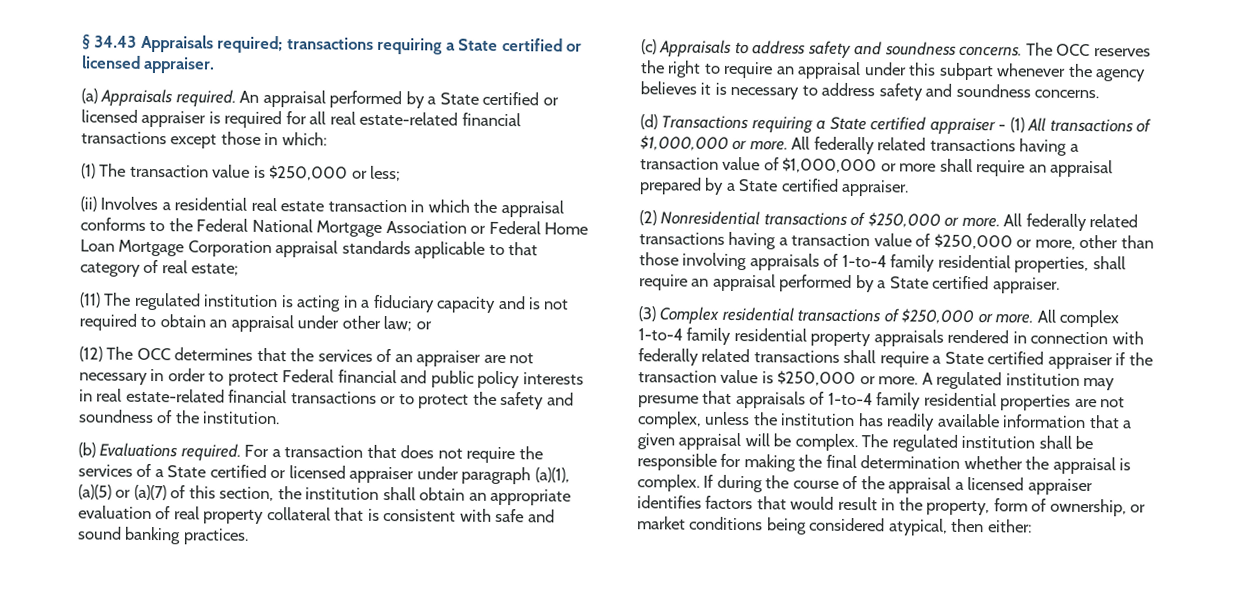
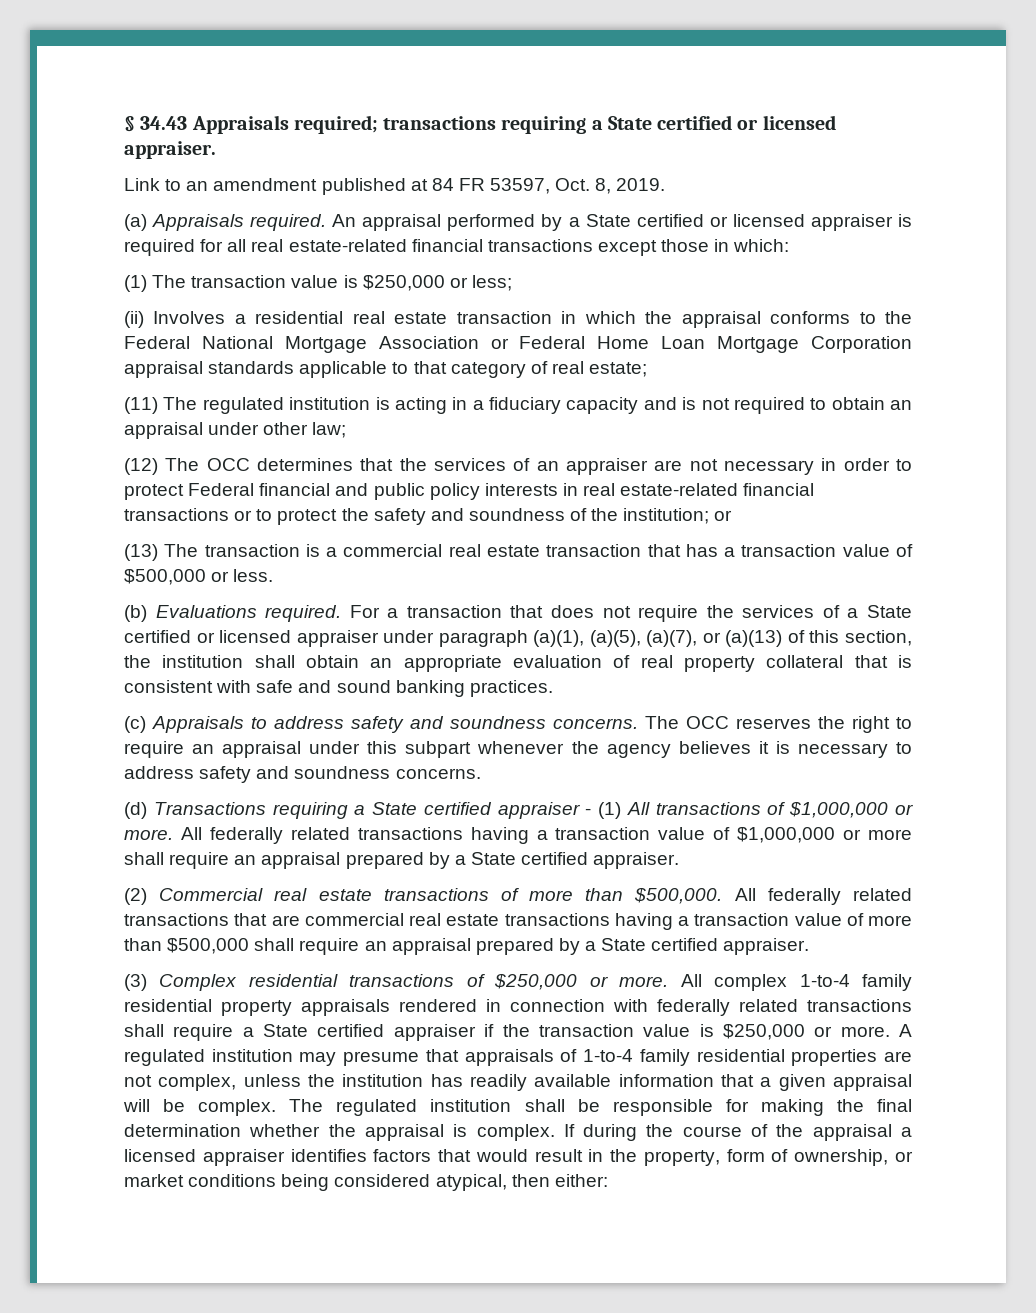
(216, 65) none -> [124,178,666,195] // Link to an amendment published at 84 FR 53597, Oct. 8, 2019.
[415,321,432,330] or -> (347, 430) none
[202,411,281,425] institution. -> [623,508,733,524] [124,544,914,561] [124,569,274,585] institution; or // (13) The transaction is a commercial real estate transaction that has a transaction value of $500,000 or less.
[78,484,167,501] (a)(5) or (a)(7) -> [589,630,783,647] (a)(5), (a)(7), or (a)(13)
[660,210,1139,232] [639,231,1154,250] [639,252,1126,274] [639,273,853,292] Nonresidential transactions of $250,000 or more. All federally related transactions having a transaction value of $250,000 or more, other than those involving appraisals of 1-to-4 family residential properties, shall require an appraisal performed -> [159,888,913,905] [124,913,912,930] [124,938,554,955] Commercial real estate transactions of more than $500,000. All federally related transactions that are commercial real estate transactions having a transaction value of more than $500,000 shall require an appraisal prepared

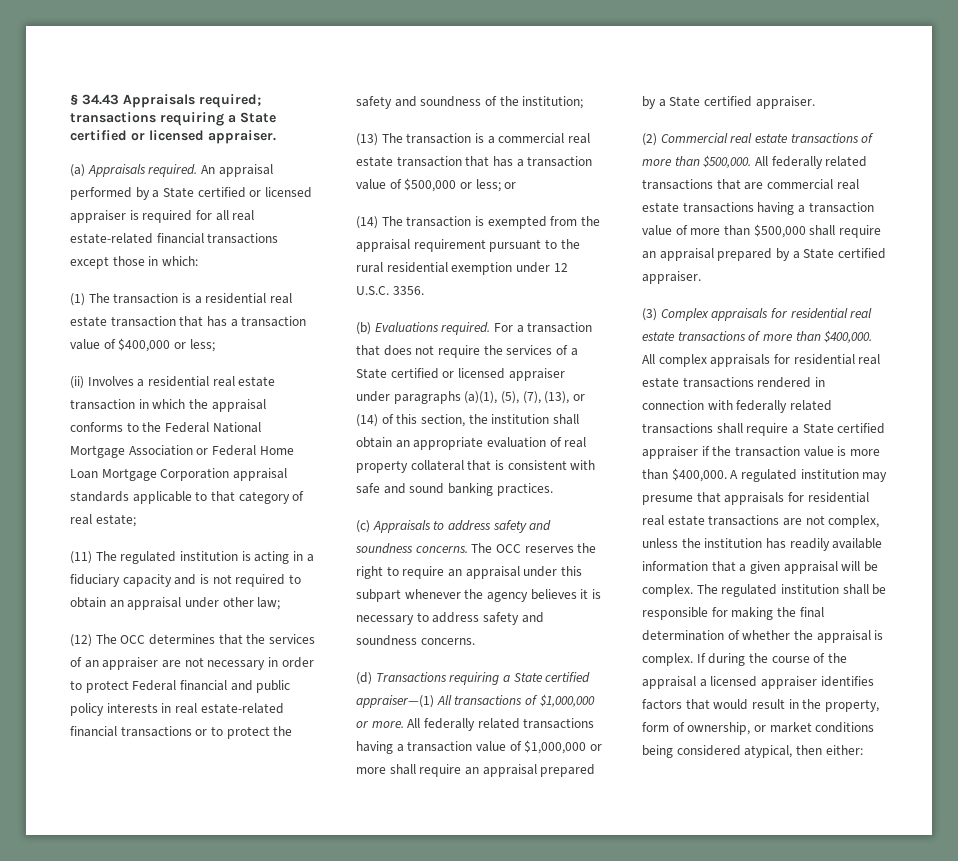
[124,178,666,195] // Link to an amendment published at 84 FR 53597, Oct. 8, 2019. -> (276, 137) none
[291,275,445,291] value is $250,000 -> [181,293,292,304] [70,316,307,327] [70,338,171,352] is a residential real estate transaction that has a transaction value of $400,000
[714,510,733,521] or -> (584, 102) none
[233,569,274,582] less. -> [475,179,517,192] [356,216,600,229] [356,239,580,252] [356,262,568,275] [356,286,424,295] less; or // (14) The transaction is exempted from the appraisal requirement pursuant to the rural residential exemption under 12 U.S.C. 3356.
[438,630,783,647] paragraph (a)(1), (a)(5), (a)(7), or (a)(13) -> [393,391,585,404] [356,414,378,427] paragraphs (a)(1), (5), (7), (13), or (14)
[497,802,622,819] appraiser - (1) -> [356,695,434,708] appraiser—(1)
[248,974,913,991] [124,999,390,1016] residential transactions of $250,000 or more. All complex 1-to-4 family residential property appraisals -> [711,308,873,321] [642,330,873,343] [642,354,881,367] [642,377,754,388] appraisals for residential real estate transactions of more than $400,000. All complex appraisals for residential real estate transactions
[722,1024,890,1040] $250,000 or more. -> [849,449,880,456] [642,468,727,482] more than $400,000.
[560,1049,878,1066] of 1-to-4 family residential properties -> [787,492,869,503] [642,515,780,526] for residential real estate transactions
(241, 1130) none -> [727,630,740,640] of

